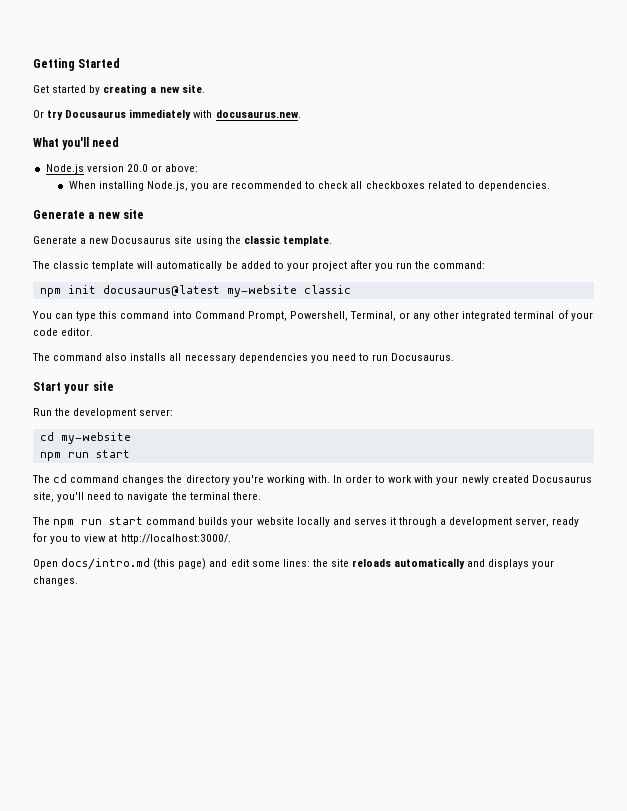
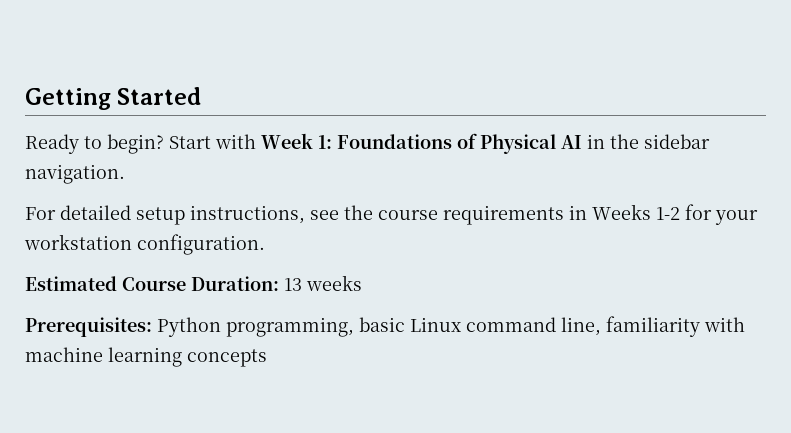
[33,84,205,95] [33,109,301,120] [33,137,120,150] [45,164,199,174] [68,181,550,191] [33,209,145,219] [33,235,332,246] [32,260,486,271] [39,285,351,297] [32,310,593,321] [33,328,94,336] [32,353,455,363] [33,381,114,394] [33,408,174,418] [39,432,131,444] [39,450,130,461] [32,474,592,485] [33,492,261,502] [32,517,580,528] [33,533,231,544] [33,558,555,570] [33,576,78,586] Get started by creating a new site. // Or try Docusaurus immediately with docusaurus.new. // What you'll need // Node.js version 20.0 or above: // When installing Node.js, you are recommended to check all checkboxes related to dependencies. // Generate a new site // Generate a new Docusaurus site using the classic template. // The classic template will automatically be added to your project after you run the command: // npm init docusaurus@latest my-website classic // You can type this command into Command Prompt, Powershell, Terminal, or any other integrated terminal of your code editor. // The command also installs all necessary dependencies you need to run Docusaurus. // Start your site // Run the development server: // cd my-website // npm run start // The cd command changes the directory you're working with. In order to work with your newly created Docusaurus site, you'll need to navigate the terminal there. // The npm run start command builds your website locally and serves it through a development server, ready for you to view at http://localhost:3000/. // Open docs/intro.md (this page) and edit some lines: the site reloads automatically and displays your changes. -> [25,133,710,154] [25,164,125,184] [25,204,758,225] [24,234,265,255] [25,275,362,291] [25,316,745,337] [25,347,267,367] Ready to begin? Start with Week 1: Foundations of Physical AI in the sidebar navigation. // For detailed setup instructions, see the course requirements in Weeks 1-2 for your workstation configuration. // Estimated Course Duration: 13 weeks // Prerequisites: Python programming, basic Linux command line, familiarity with machine learning concepts

